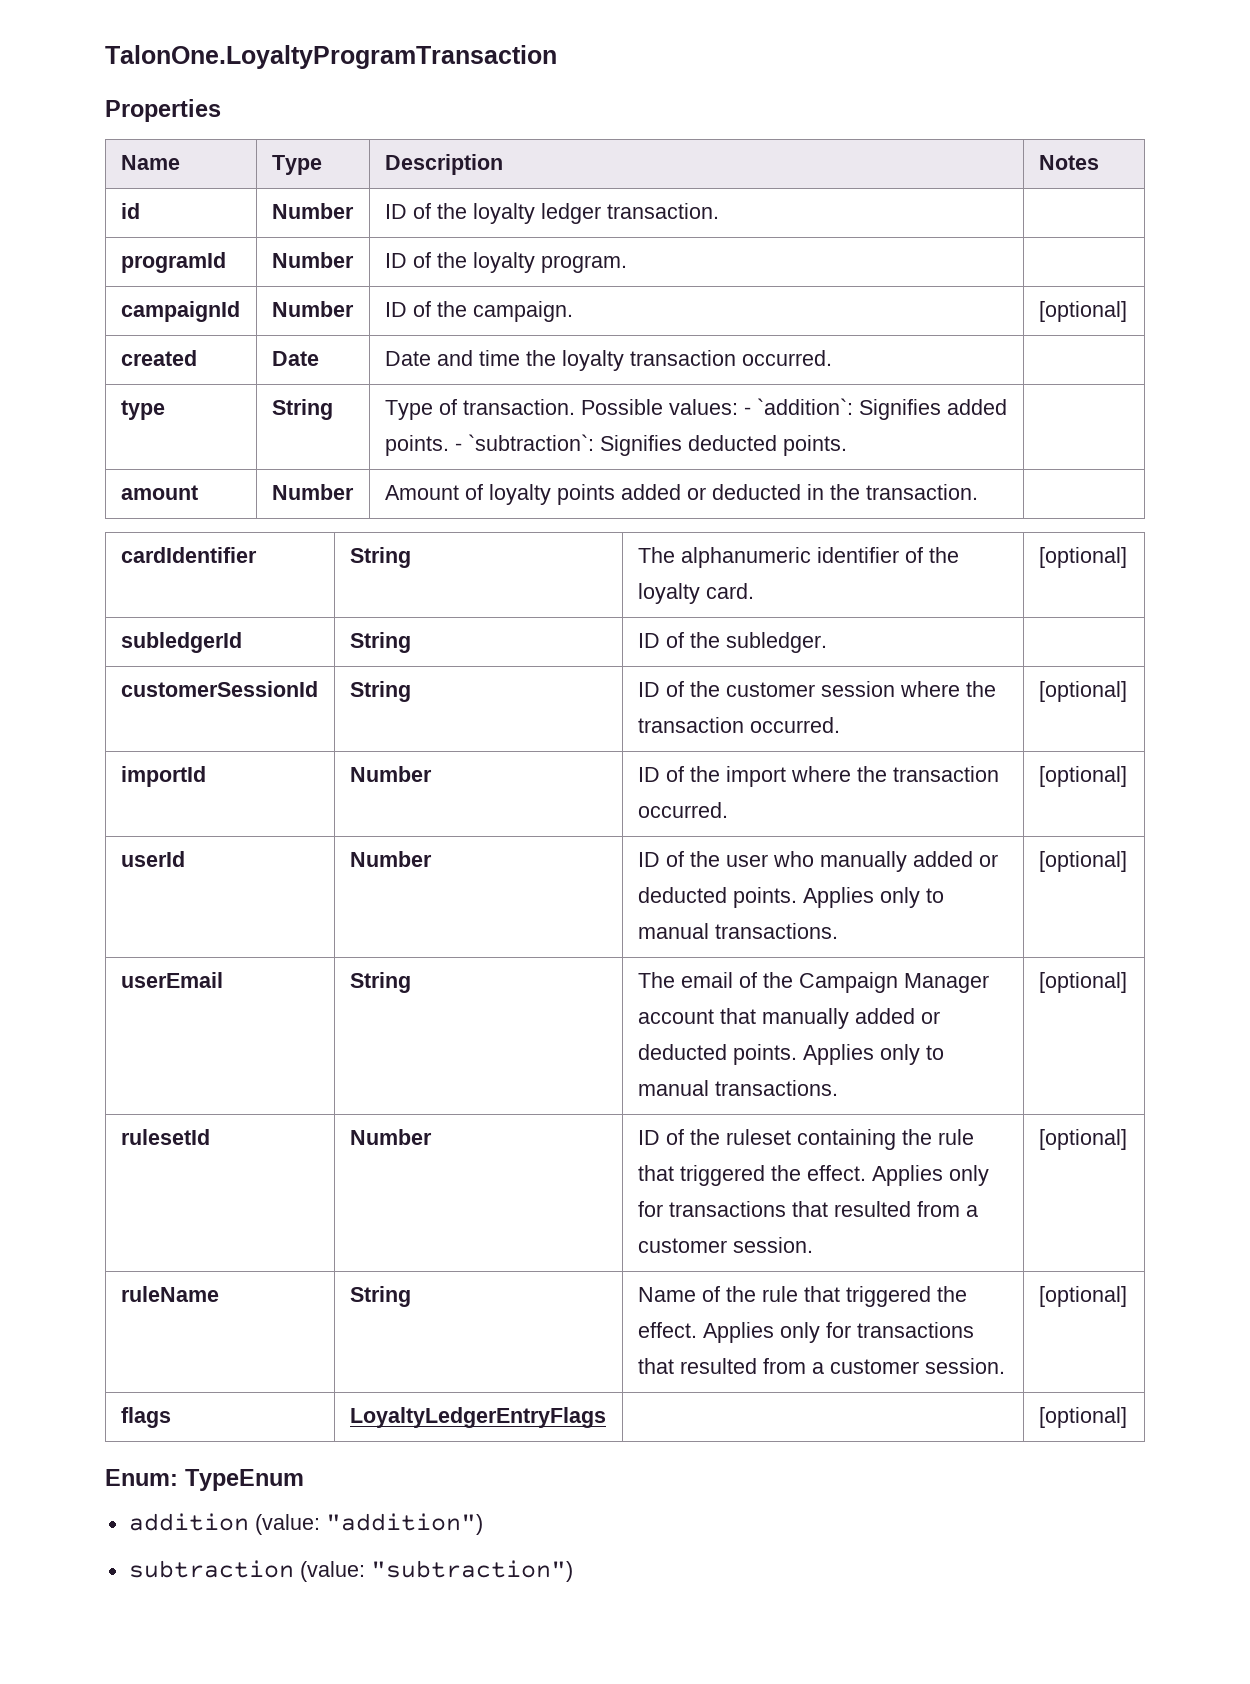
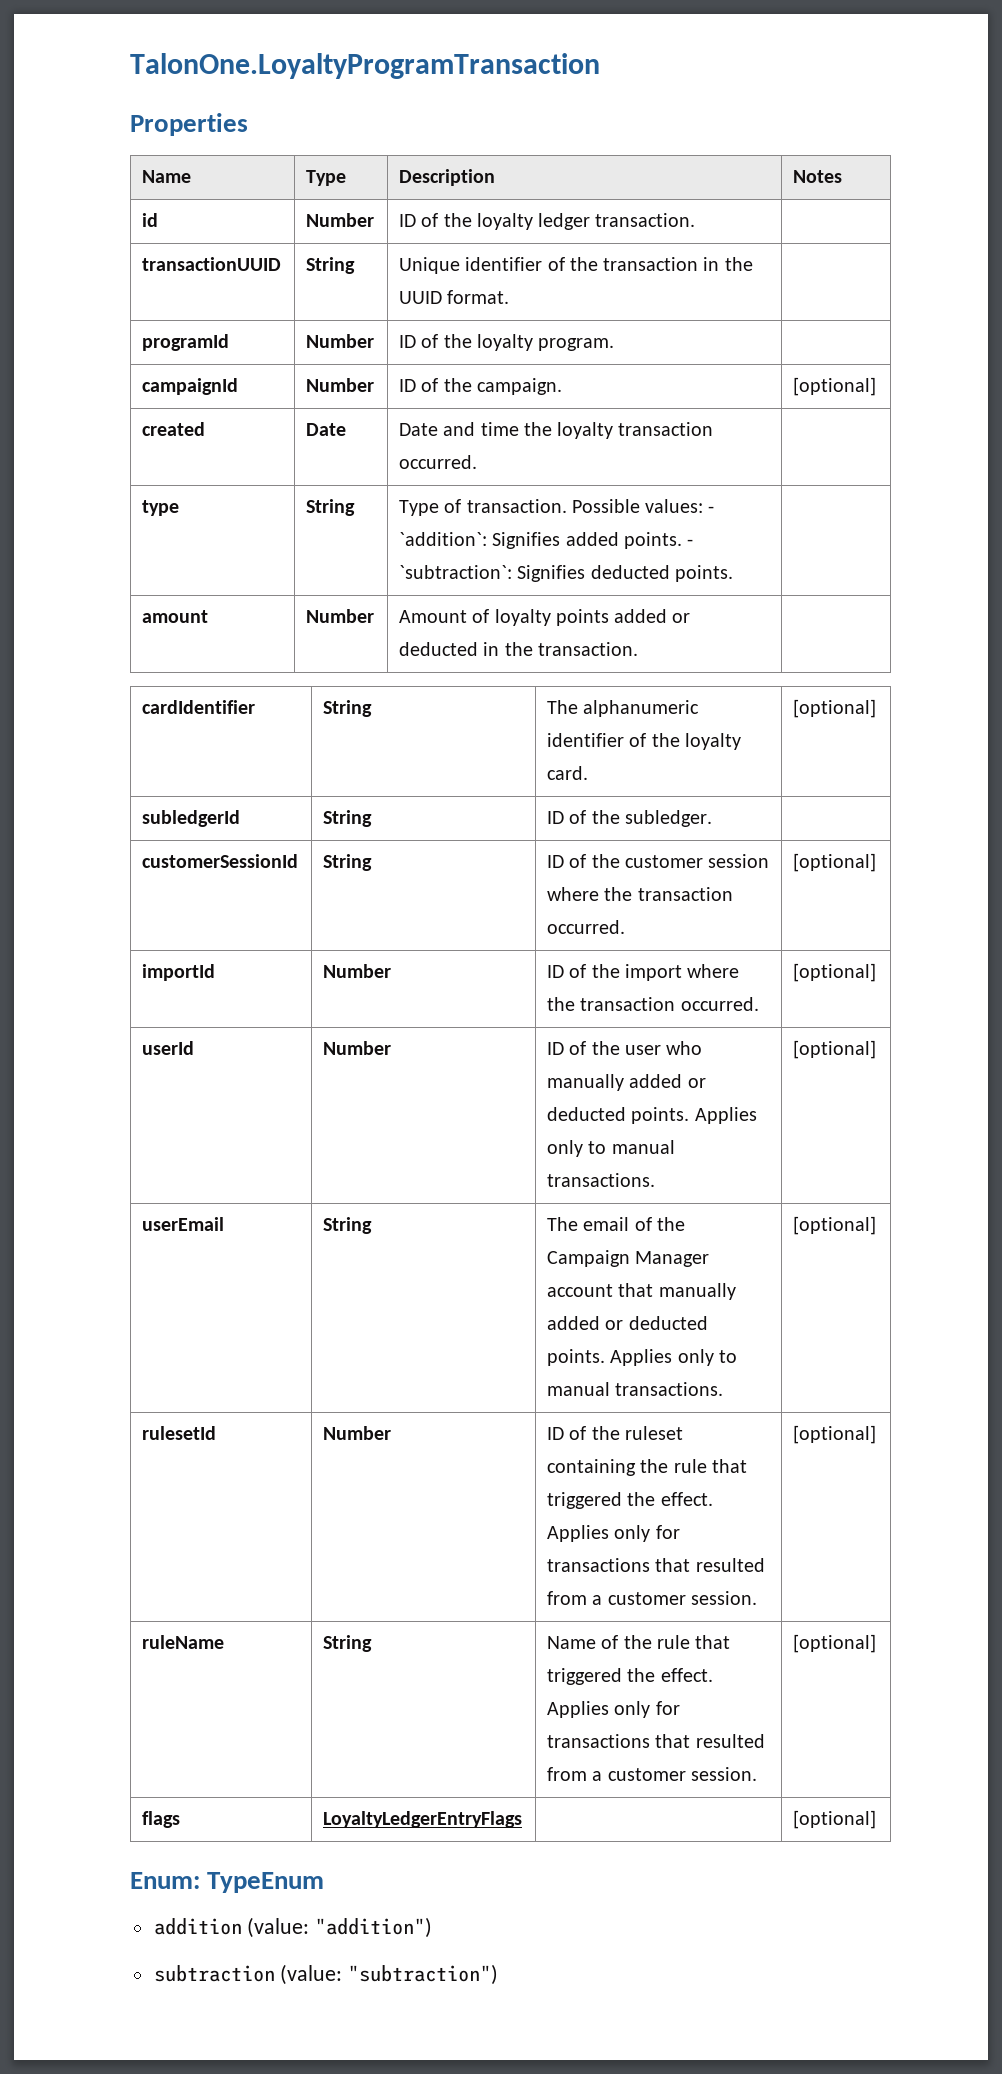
(719, 211) none -> [142,257,282,271] [306,257,356,274] [399,257,753,274] [399,290,510,304] // transactionUUID | String | Unique identifier of the transaction in the UUID format. |

